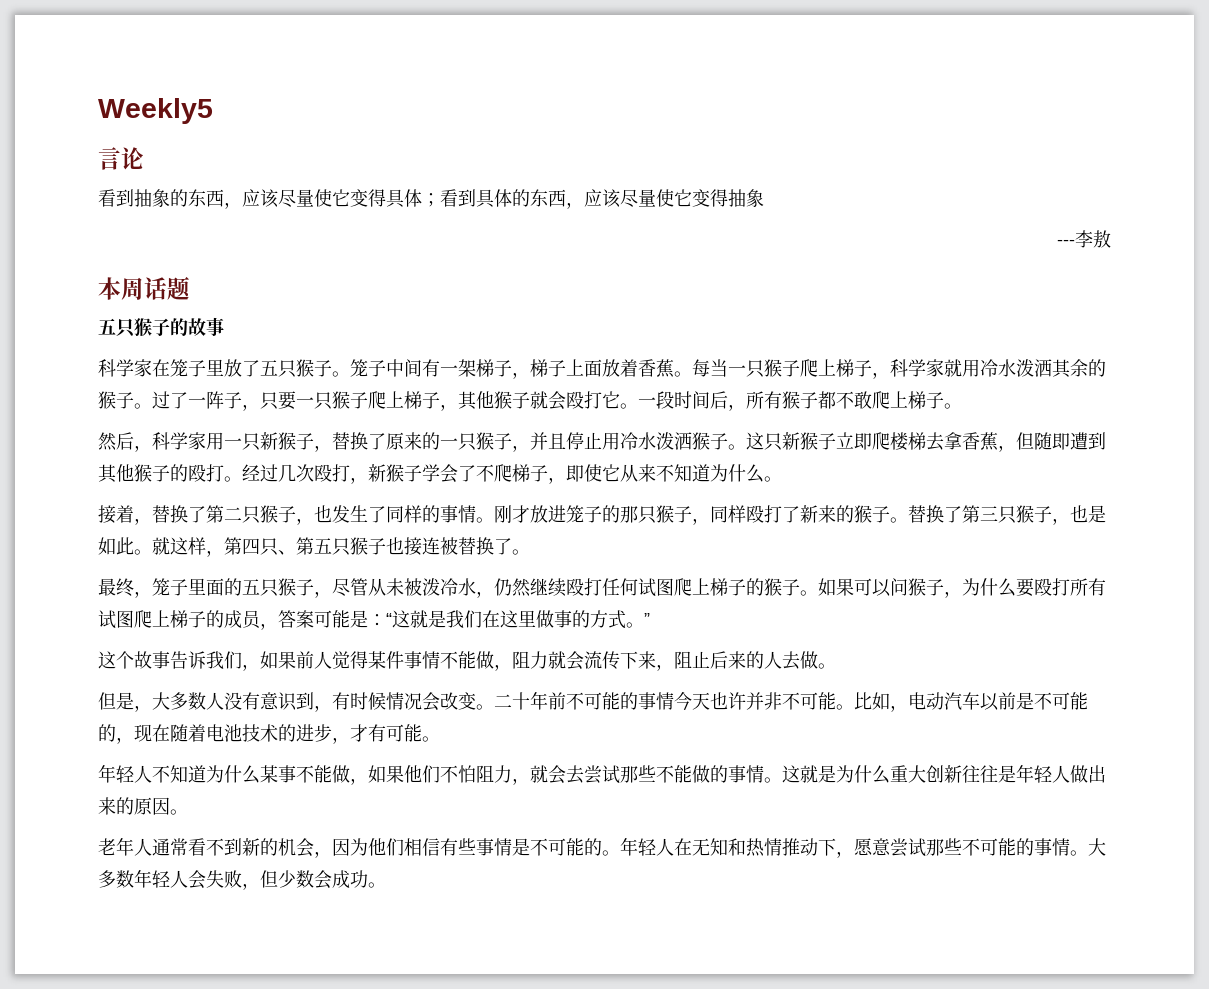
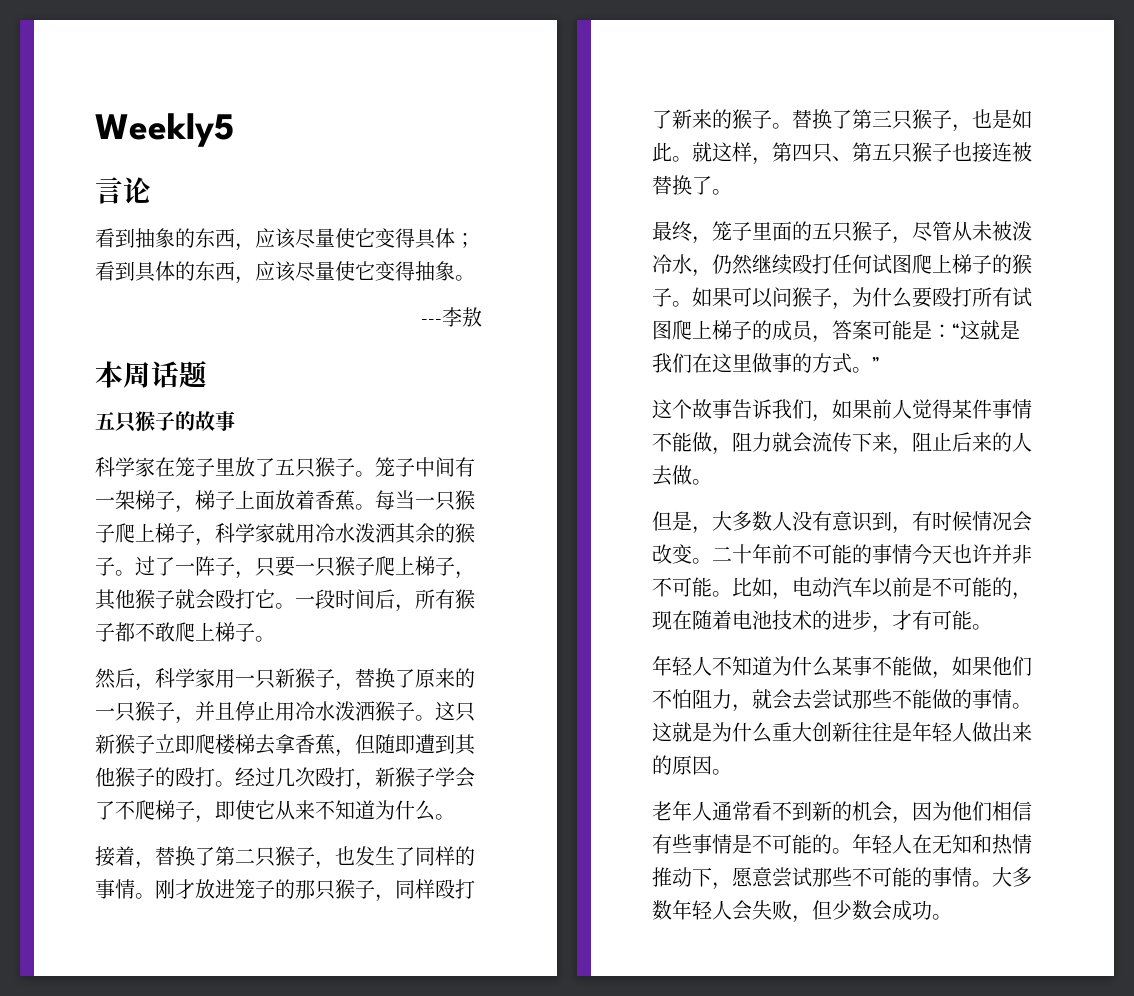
(764, 198) none -> [455,275,475,281] 。

